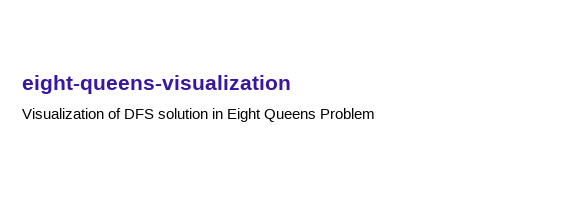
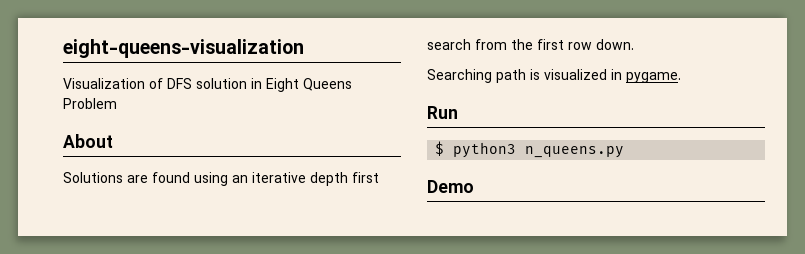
(376, 113) none -> [63,134,113,148] [63,172,379,186] [427,39,634,50] [427,69,681,83] [427,106,458,119] [435,141,625,158] [427,180,474,193] // About // Solutions are found using an iterative depth first search from the first row down. // Searching path is visualized in pygame. // Run // $ python3 n_queens.py // Demo

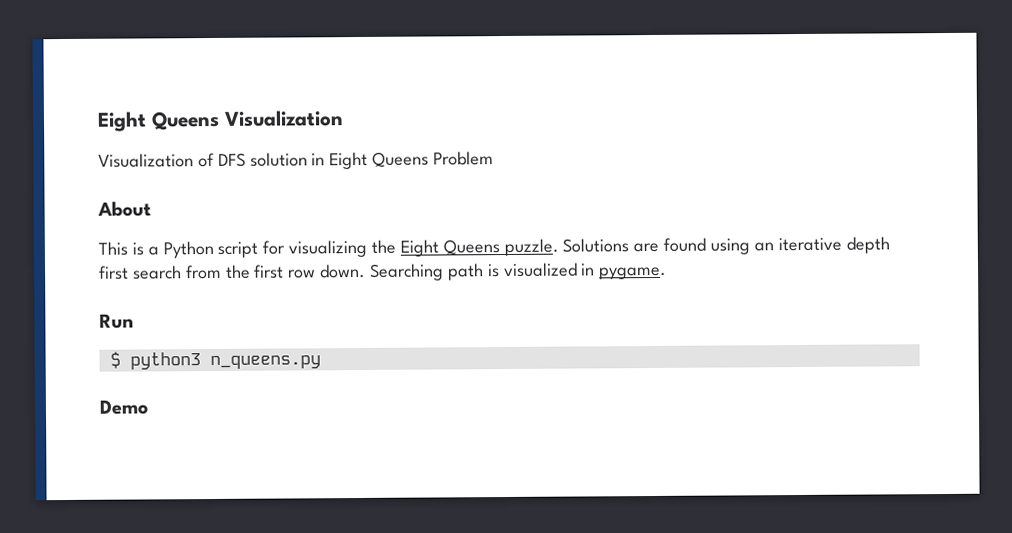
[63,39,304,58] eight-queens-visualization -> [97,110,344,132] Eight Queens Visualization
(113, 141) none -> [98,238,559,259] This is a Python script for visualizing the Eight Queens puzzle.
(634, 44) // -> (367, 271) none

